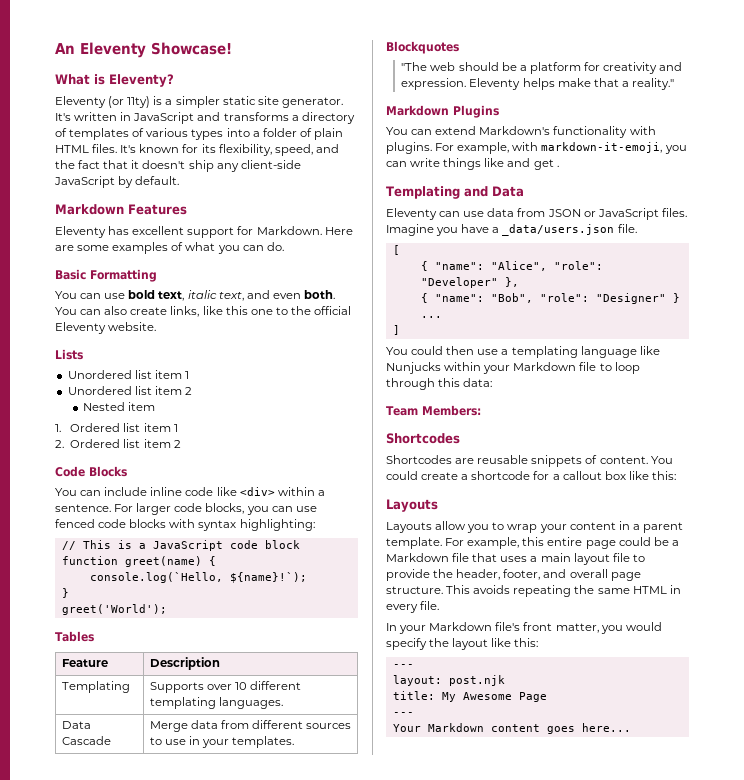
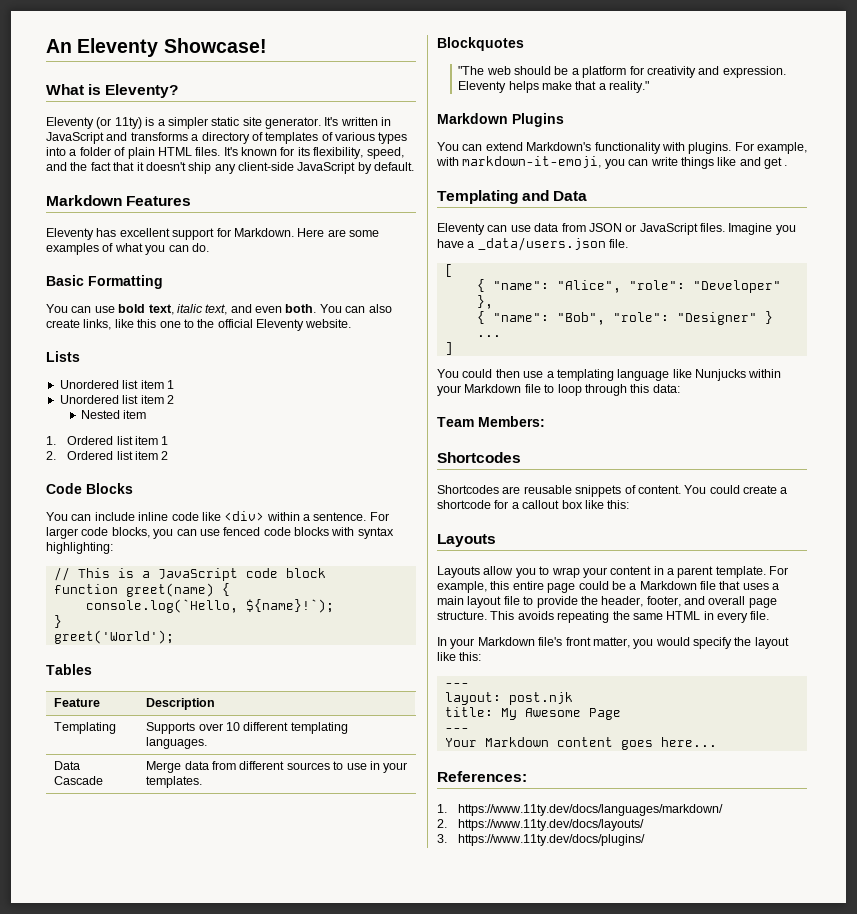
(631, 727) none -> [437,771,527,782] [437,804,724,816] [437,819,645,831] [437,834,646,846] // References: // 1. https://www.11ty.dev/docs/languages/markdown/ // 2. https://www.11ty.dev/docs/layouts/ // 3. https://www.11ty.dev/docs/plugins/

